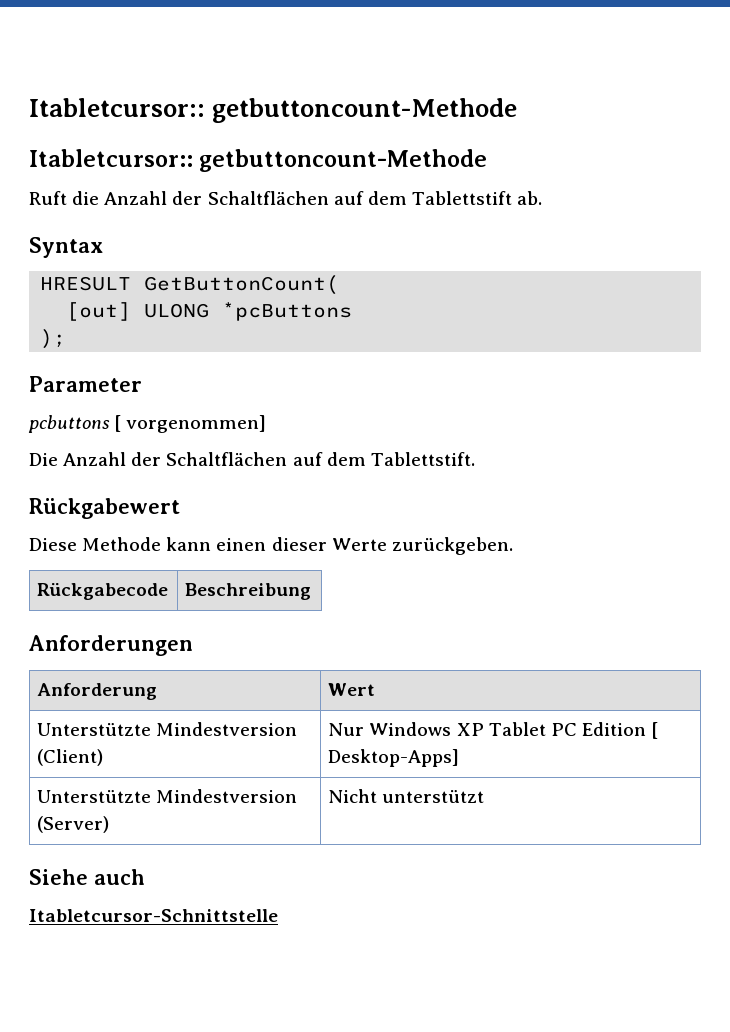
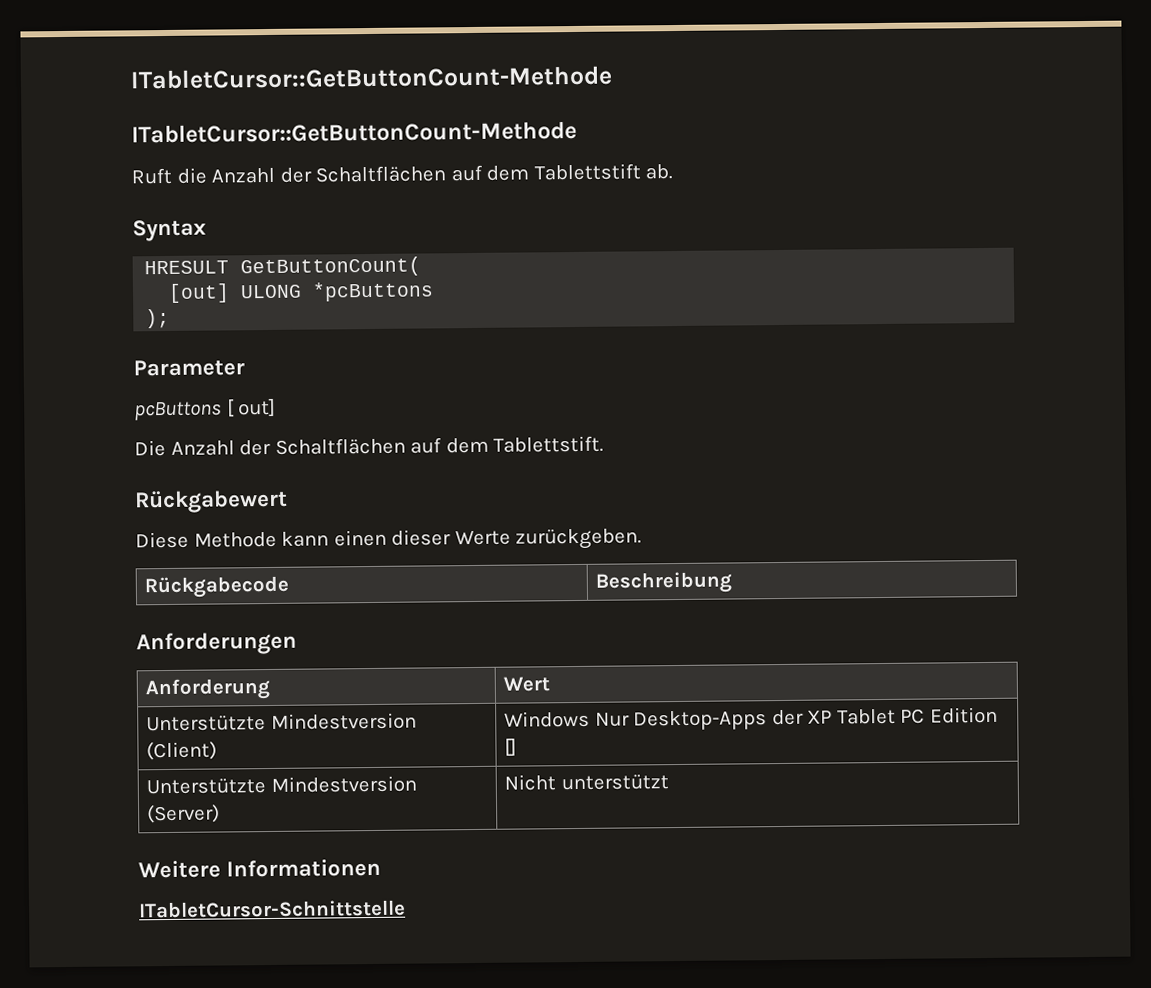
[29,98,518,123] [29,149,488,172] Itabletcursor:: getbuttoncount-Methode // Itabletcursor:: getbuttoncount-Methode -> [130,65,613,90] [131,120,577,144] ITabletCursor::GetButtonCount-Methode // ITabletCursor::GetButtonCount-Methode
[28,415,267,433] pcbuttons [ vorgenommen] -> [134,398,277,421] pcButtons [ out]
[328,722,452,736] Nur Windows -> [504,709,804,731] Windows Nur Desktop-Apps der
[651,722,659,739] [328,749,460,767] [ Desktop-Apps] -> [504,738,518,757] []
[29,869,145,885] [29,909,278,922] Siehe auch // Itabletcursor-Schnittstelle -> [138,858,382,879] [138,899,406,919] Weitere Informationen // ITabletCursor-Schnittstelle

